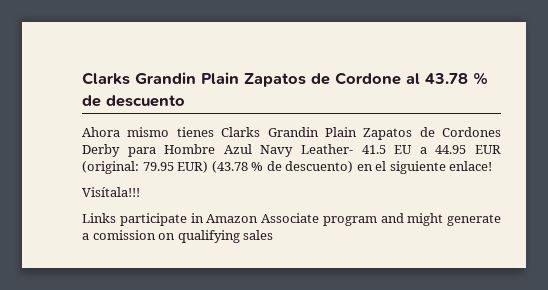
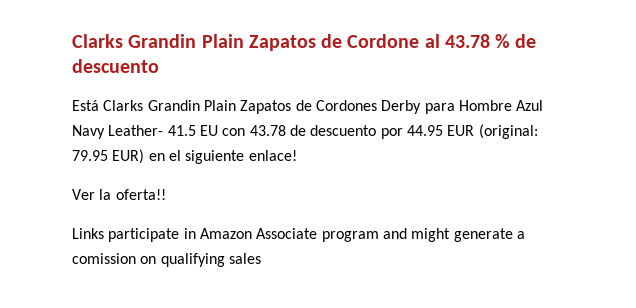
[82,127,214,137] Ahora mismo tienes -> [72,100,99,111] Está
[419,147,427,154] a -> [222,125,403,139] con 43.78 de descuento por
[211,161,354,173] (43.78 % de descuento) -> (145, 156) none
[82,187,140,197] Visítala!!! -> [72,189,166,200] Ver la oferta!!

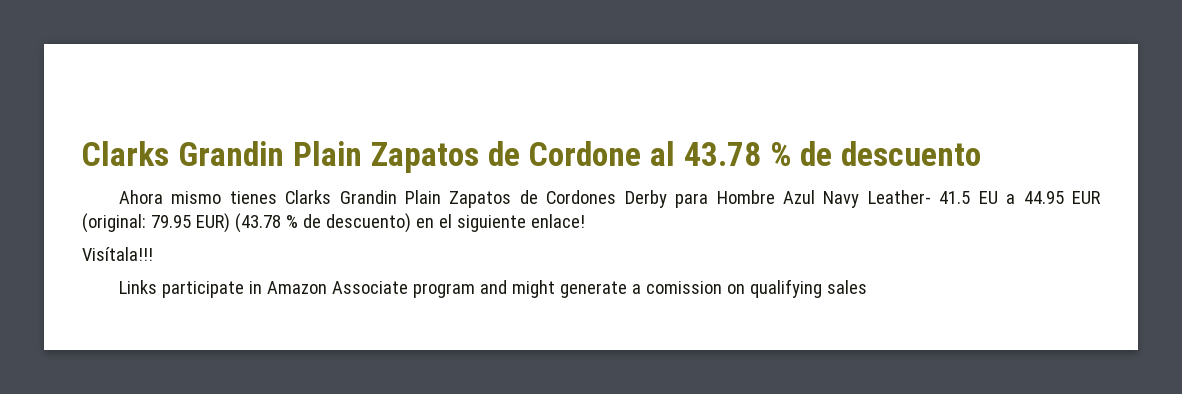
[72,100,99,111] Está -> [118,190,277,204] Ahora mismo tienes
[222,125,403,139] con 43.78 de descuento por -> [1006,194,1016,204] a
(145, 156) none -> [234,213,411,233] (43.78 % de descuento)
[72,189,166,200] Ver la oferta!! -> [82,247,153,261] Visítala!!!

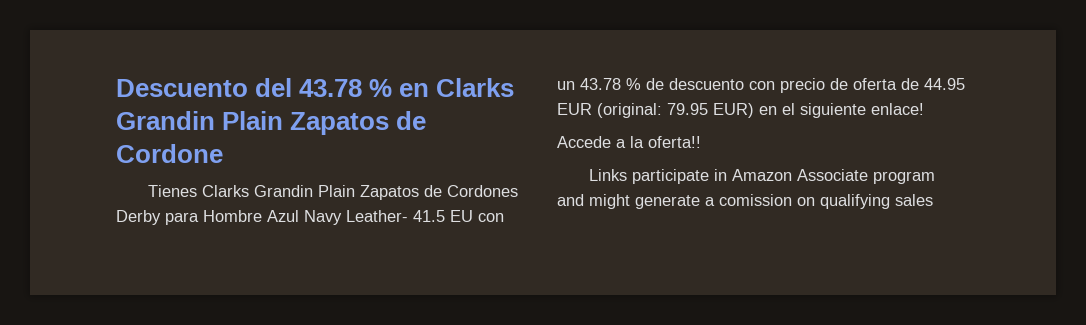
(82, 153) none -> [116,78,430,97] Descuento del 43.78 % en
[650,141,982,166] [118,190,277,204] al 43.78 % de descuento // Ahora mismo tienes -> [147,185,197,197] // Tienes
[1006,194,1016,204] a -> [478,213,504,222] [557,78,919,93] con un 43.78 % de descuento con precio de oferta de
[234,213,411,233] (43.78 % de descuento) -> (754, 110) none
[82,247,153,261] Visítala!!! -> [557,136,701,148] Accede a la oferta!!

